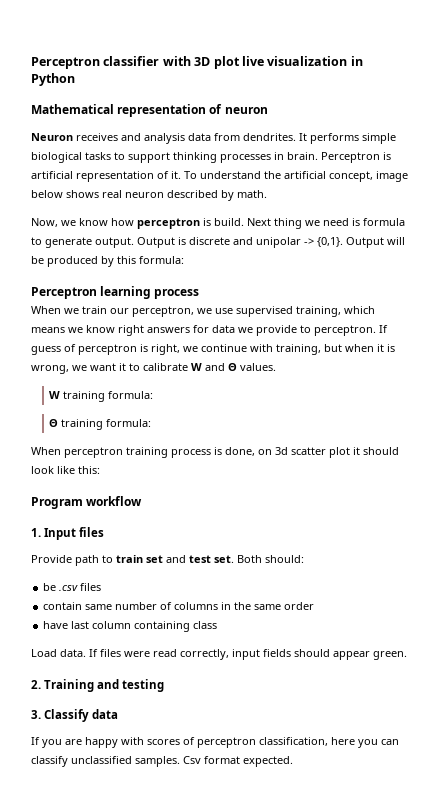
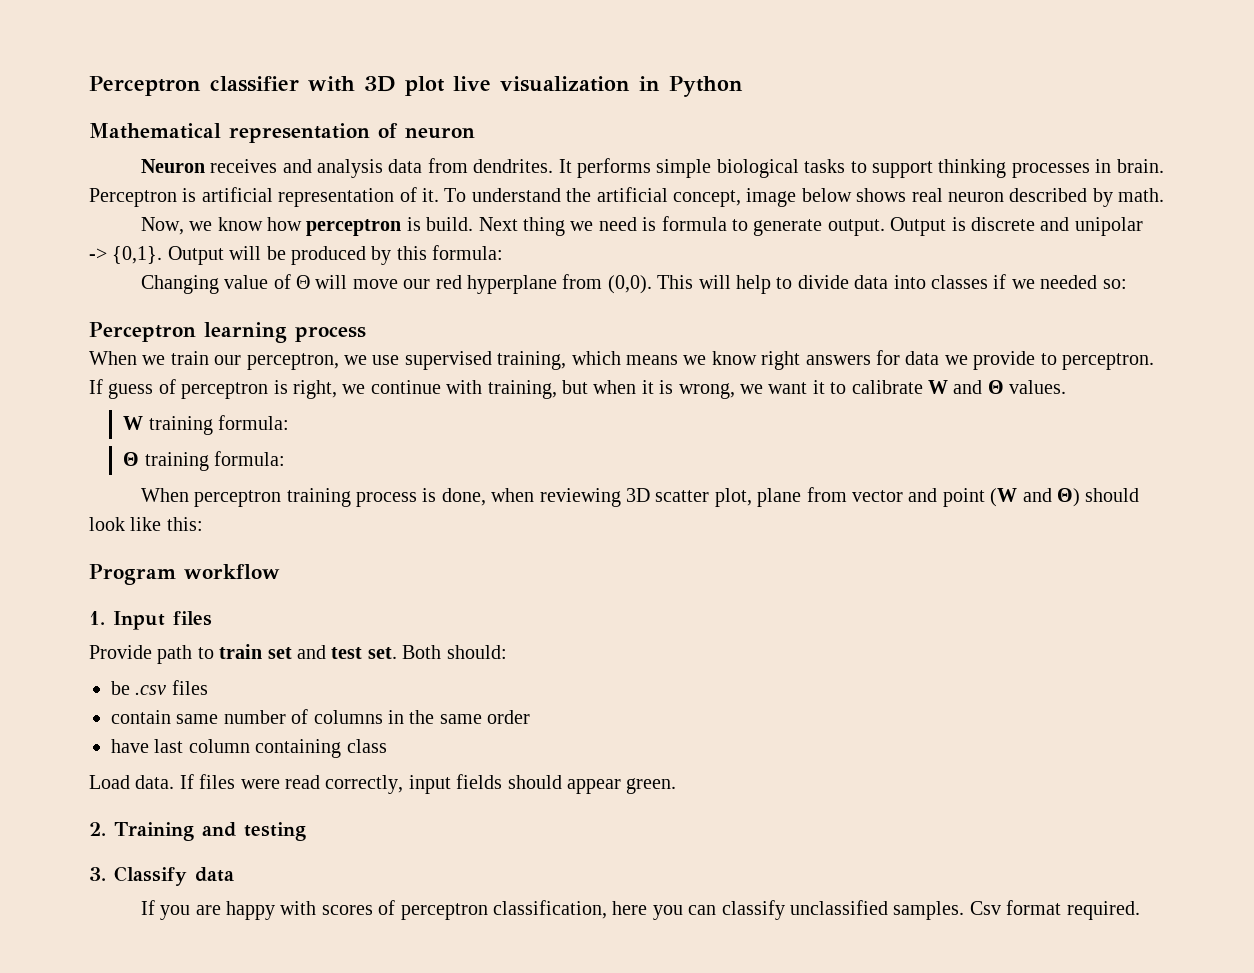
(184, 260) none -> [140,274,1127,294] // Changing value of Θ will move our red hyperplane from (0,0). This will help to divide data into classes if we needed so:
[258,447,360,458] on 3d scatter plot it -> [491,487,1080,507] when reviewing 3D scatter plot, plane from vector and point (W and Θ)
[243,756,293,767] expected. -> [1066,901,1140,920] required.

